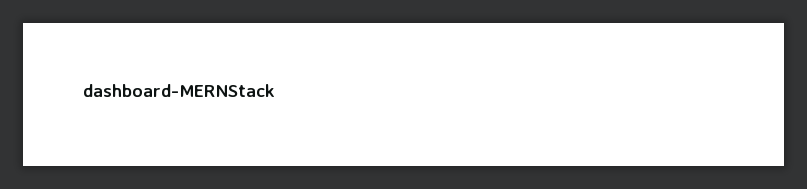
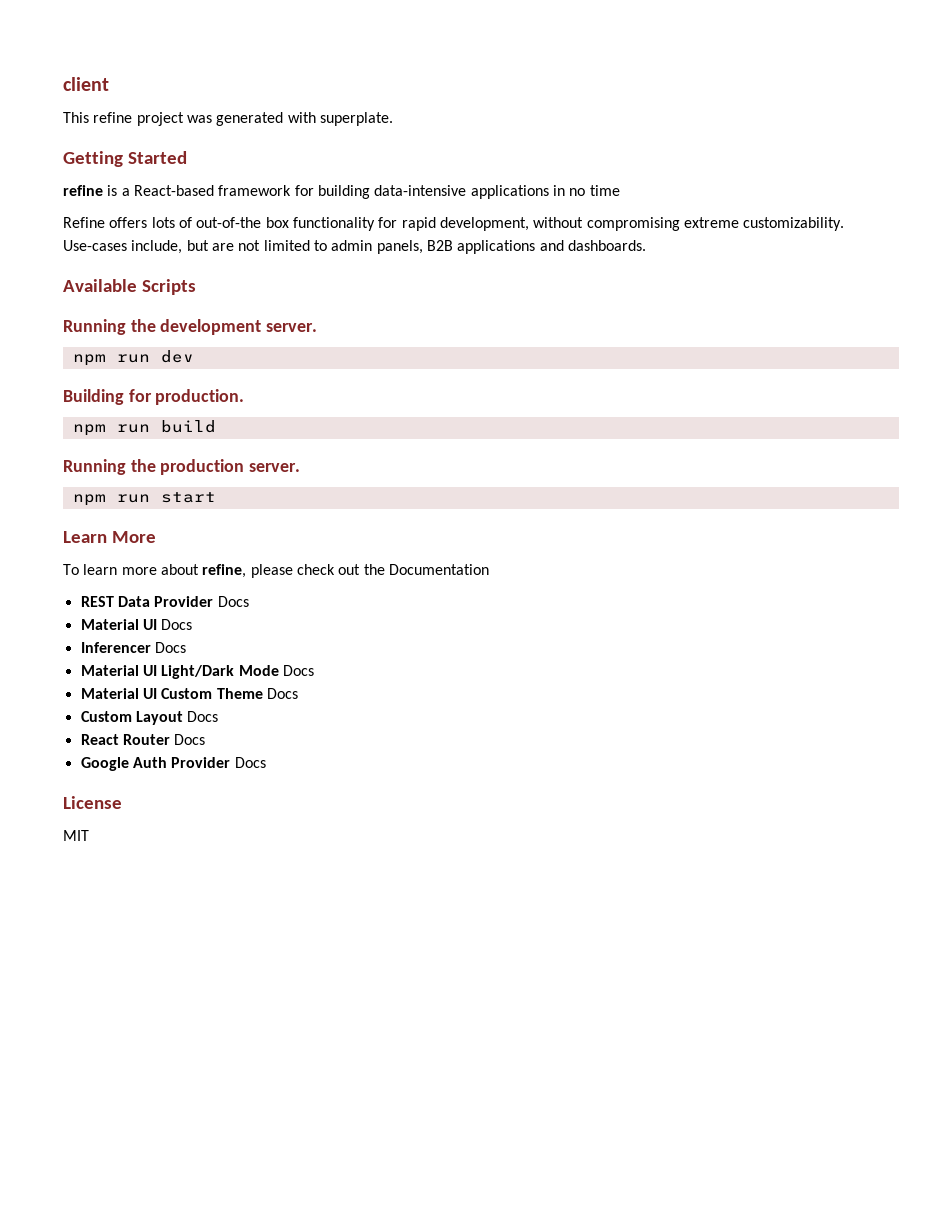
[83,84,275,97] dashboard-MERNStack -> [63,77,109,91] [63,112,393,126] [63,151,187,167] [63,185,620,199] [63,217,845,231] [63,240,646,254] [63,279,196,295] [63,319,318,335] [72,350,194,366] [63,389,245,405] [72,420,216,436] [63,459,301,475] [72,492,216,506] [63,531,156,543] [63,564,489,578] [80,596,249,607] [80,619,193,630] [80,642,186,653] [80,665,314,679] [80,688,298,699] [80,711,219,725] [80,734,206,745] [80,757,266,771] [63,796,122,809] [63,830,89,841] client // This refine project was generated with superplate. // Getting Started // refine is a React-based framework for building data-intensive applications in no time // Refine offers lots of out-of-the box functionality for rapid development, without compromising extreme customizability. Use-cases include, but are not limited to admin panels, B2B applications and dashboards. // Available Scripts // Running the development server. // npm run dev // Building for production. // npm run build // Running the production server. // npm run start // Learn More // To learn more about refine, please check out the Documentation // REST Data Provider Docs // Material UI Docs // Inferencer Docs // Material UI Light/Dark Mode Docs // Material UI Custom Theme Docs // Custom Layout Docs // React Router Docs // Google Auth Provider Docs // License // MIT

